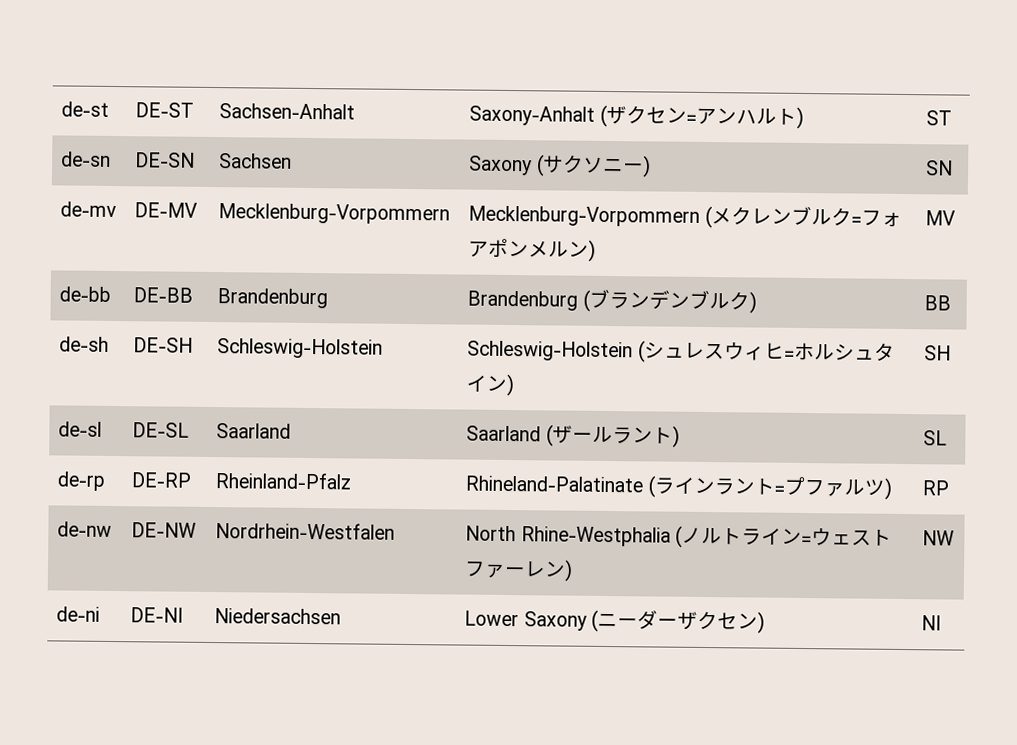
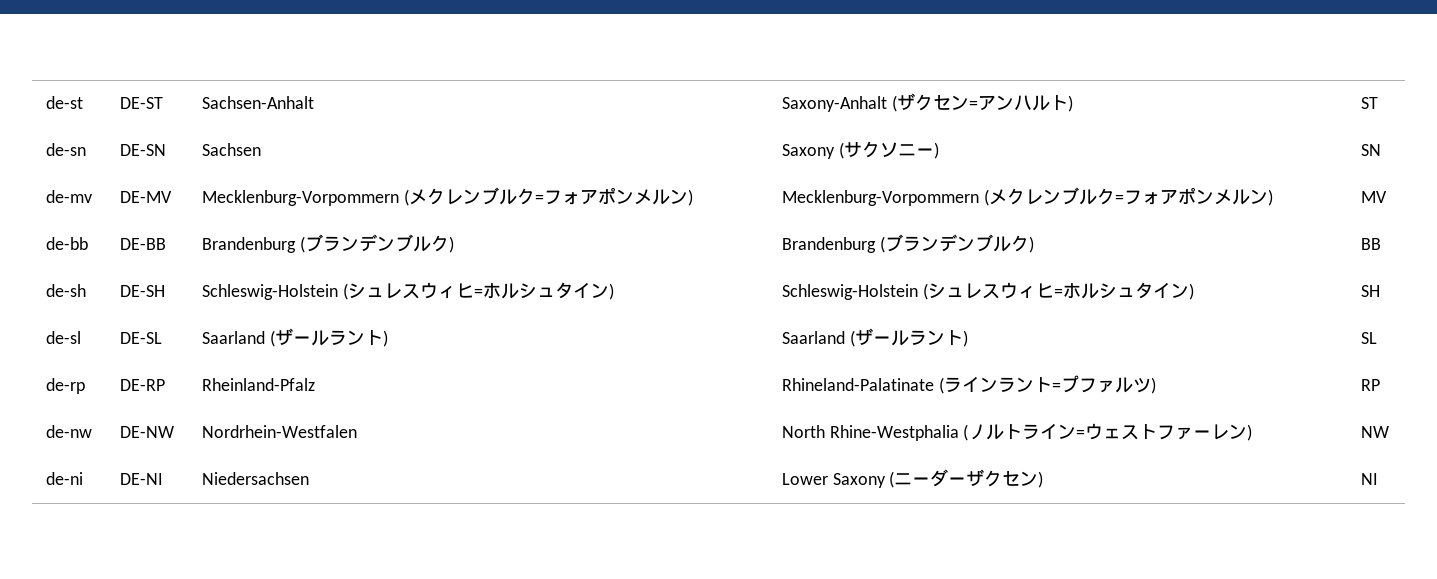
(451, 214) none -> [403,187,693,206] (メクレンブルク=フォアポンメルン)
(329, 298) none -> [299,234,454,253] (ブランデンブルク)
(384, 348) none -> [342,282,614,300] (シュレスウィヒ=ホルシュタイン)
(292, 431) none -> [269,328,388,347] (ザールラント)

